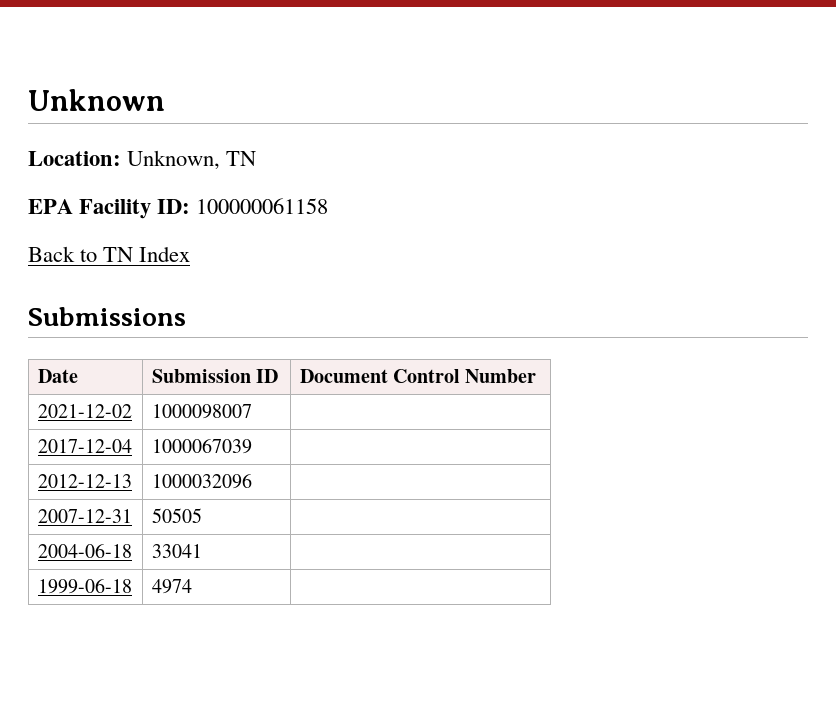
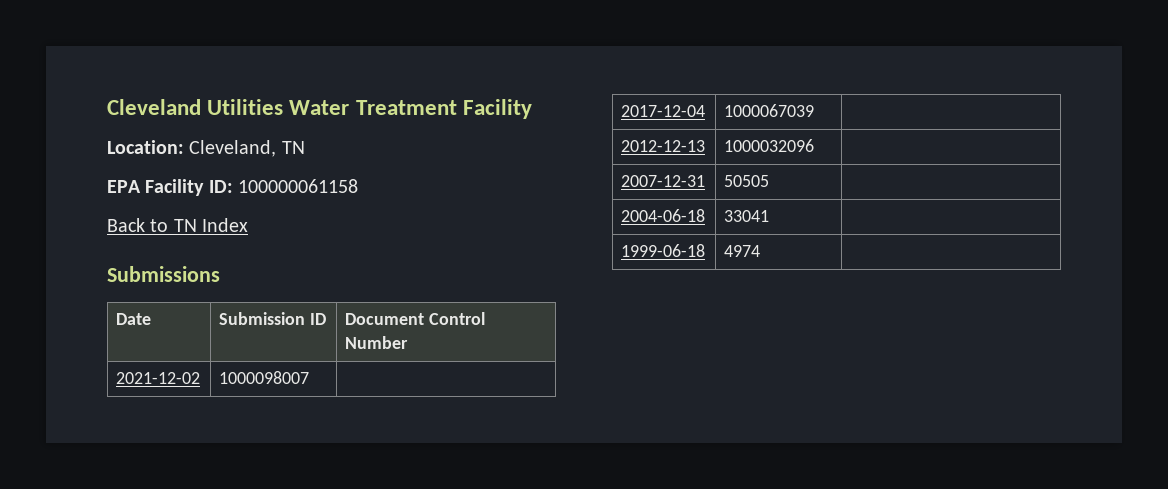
[28,89,165,111] Unknown -> [107,99,532,119] Cleveland Utilities Water Treatment Facility
[127,150,221,170] Unknown, -> [189,140,277,157] Cleveland,

